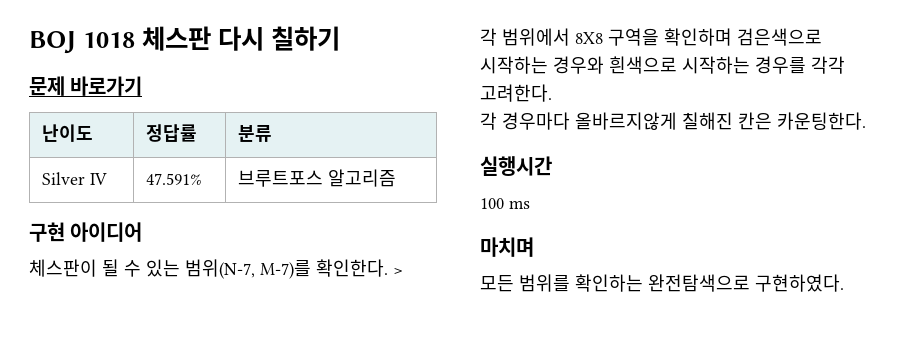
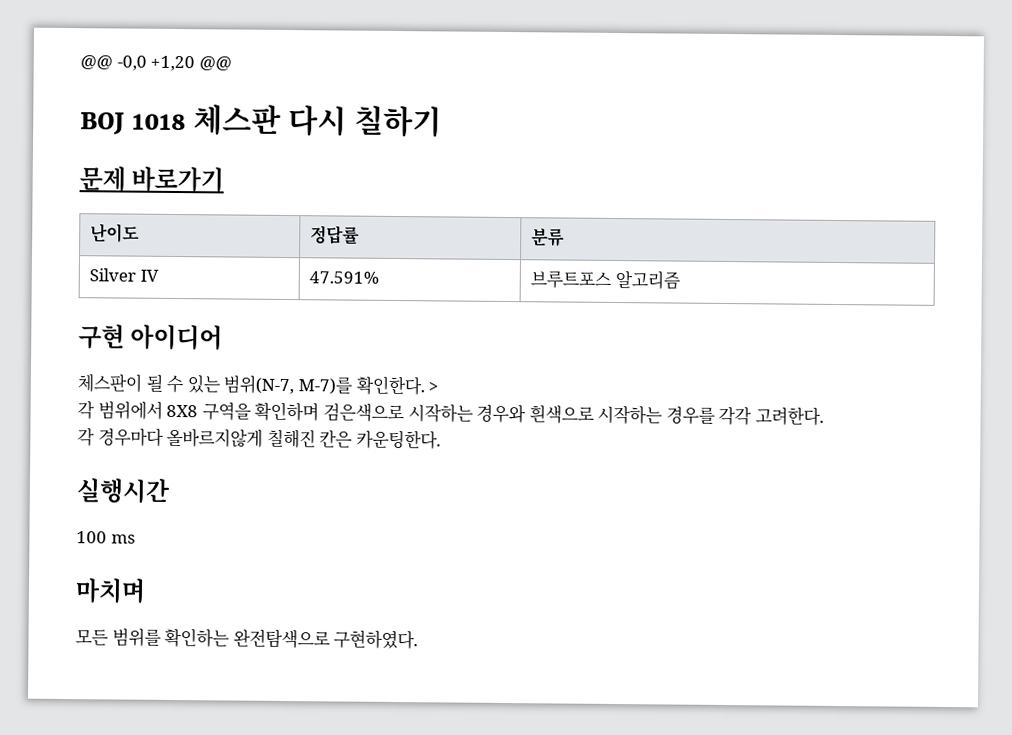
(29, 42) none -> [80,55,232,72] @@ -0,0 +1,20 @@ //

